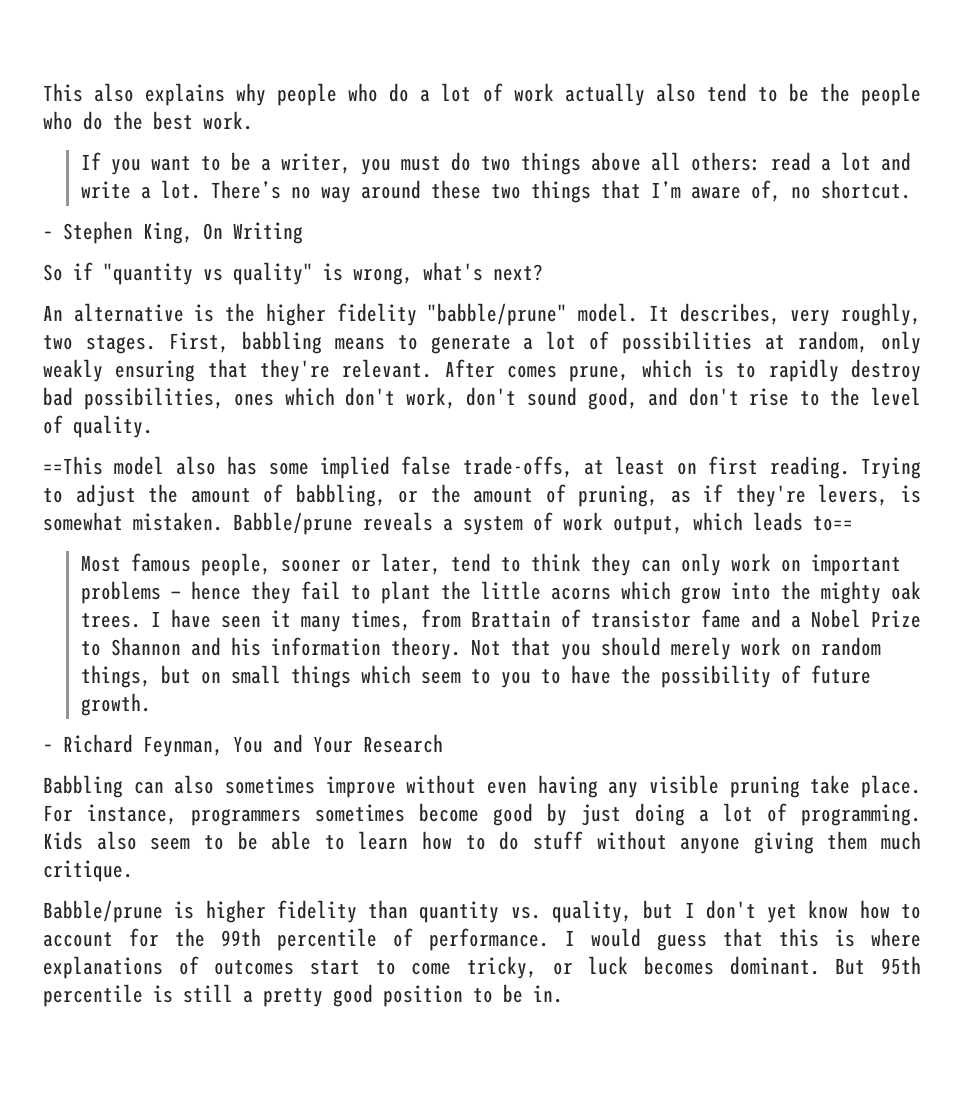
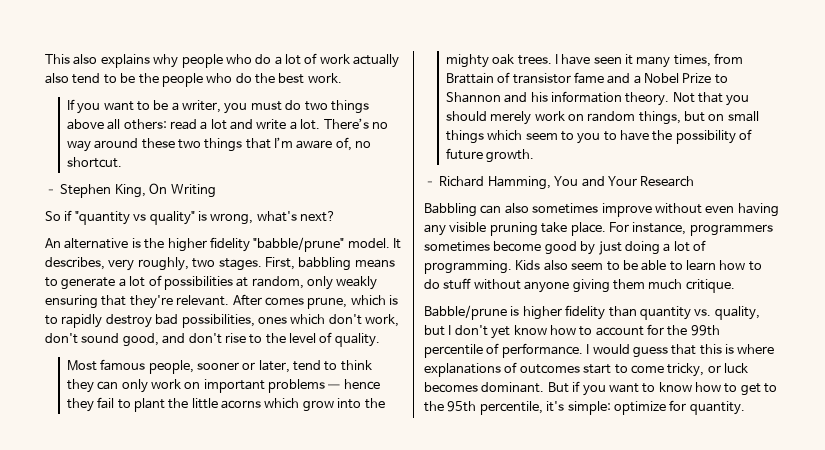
[43,456,921,479] [43,484,921,507] [43,512,853,535] // ==This model also has some implied false trade-offs, at least on first reading. Trying to adjust the amount of babbling, or the amount of pruning, as if they're levers, is somewhat mistaken. Babble/prune reveals a system of work output, which leads to== -> (380, 340) none
[143,736,223,757] Feynman, -> [487,176,551,190] Hamming,
[880,956,921,975] [43,984,563,1007] 95th percentile is still a pretty good position to be in. -> [572,381,778,396] [424,400,745,415] if you want to know how to get to the 95th percentile, it's simple: optimize for quantity.

